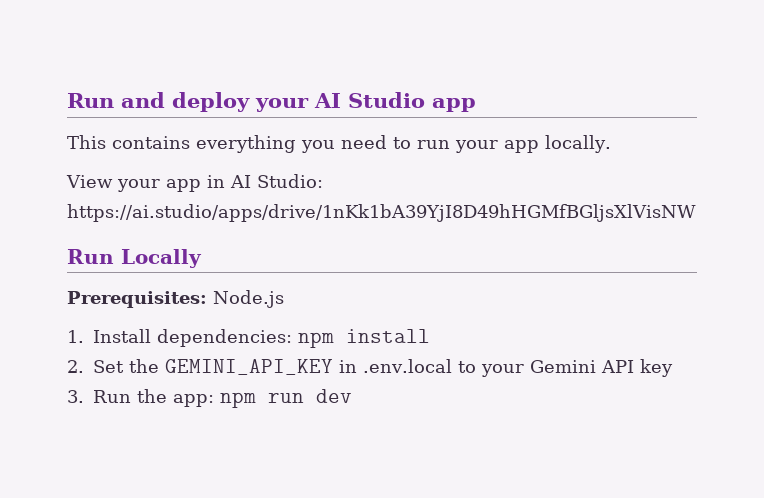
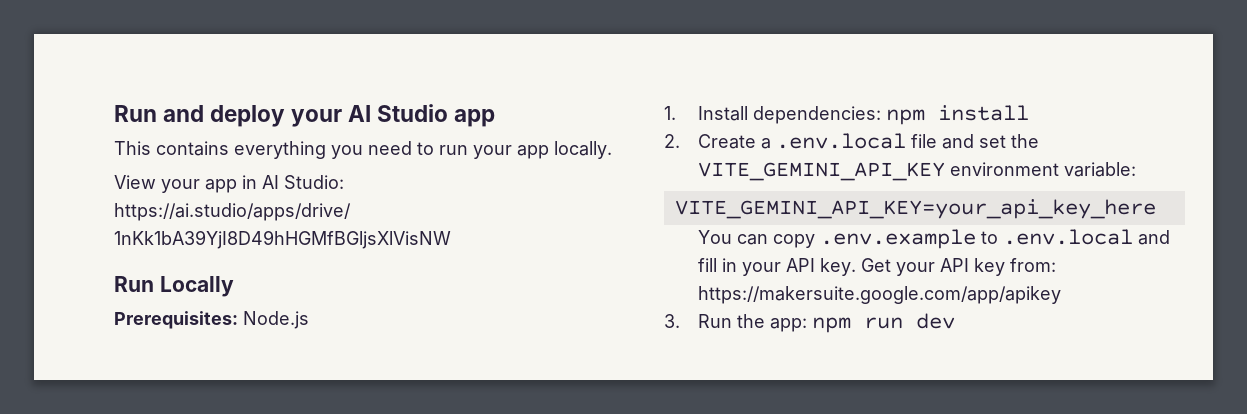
[93,359,597,377] Set the GEMINI_API_KEY in .env.local to your Gemini -> [698,133,1040,149] [698,162,1137,181] [674,199,1156,219] [698,229,1171,249] [698,258,936,276] Create a .env.local file and set the VITE_GEMINI_API_KEY environment variable: // VITE_GEMINI_API_KEY=your_api_key_here // You can copy .env.example to .env.local and fill in your API key. Get your
(674, 368) none -> [1010,258,1057,272] [698,286,1062,304] from: https://makersuite.google.com/app/apikey

